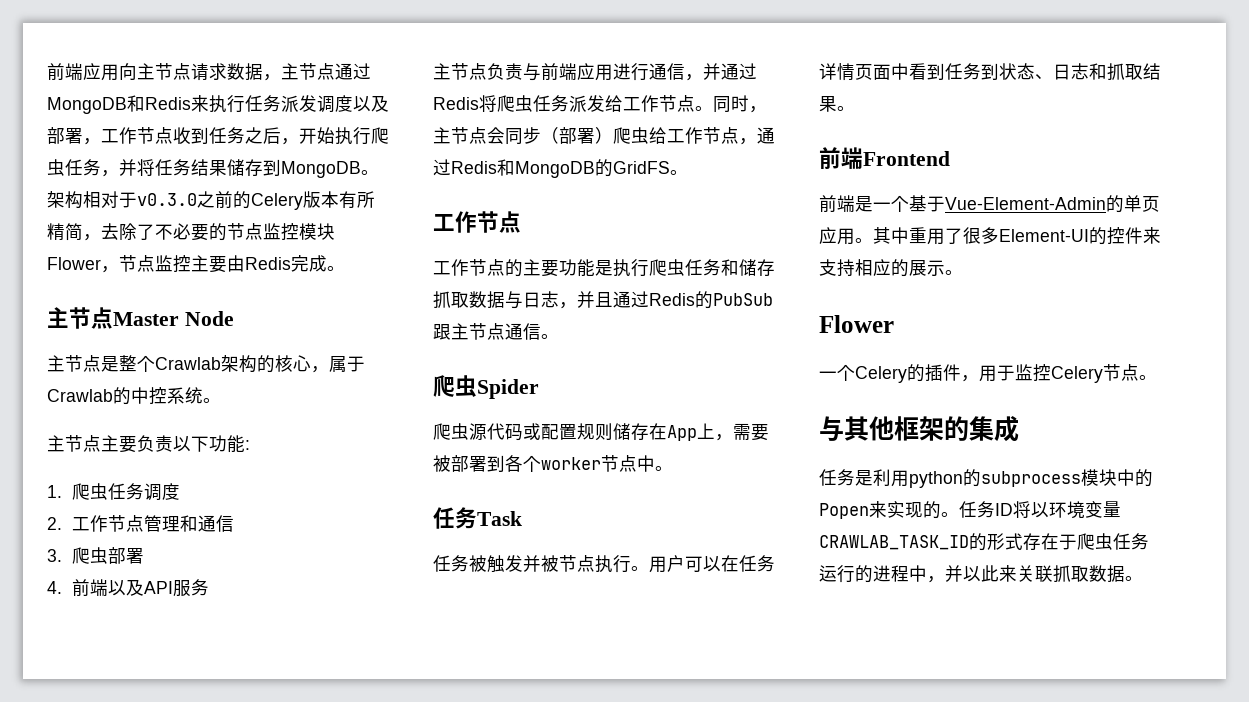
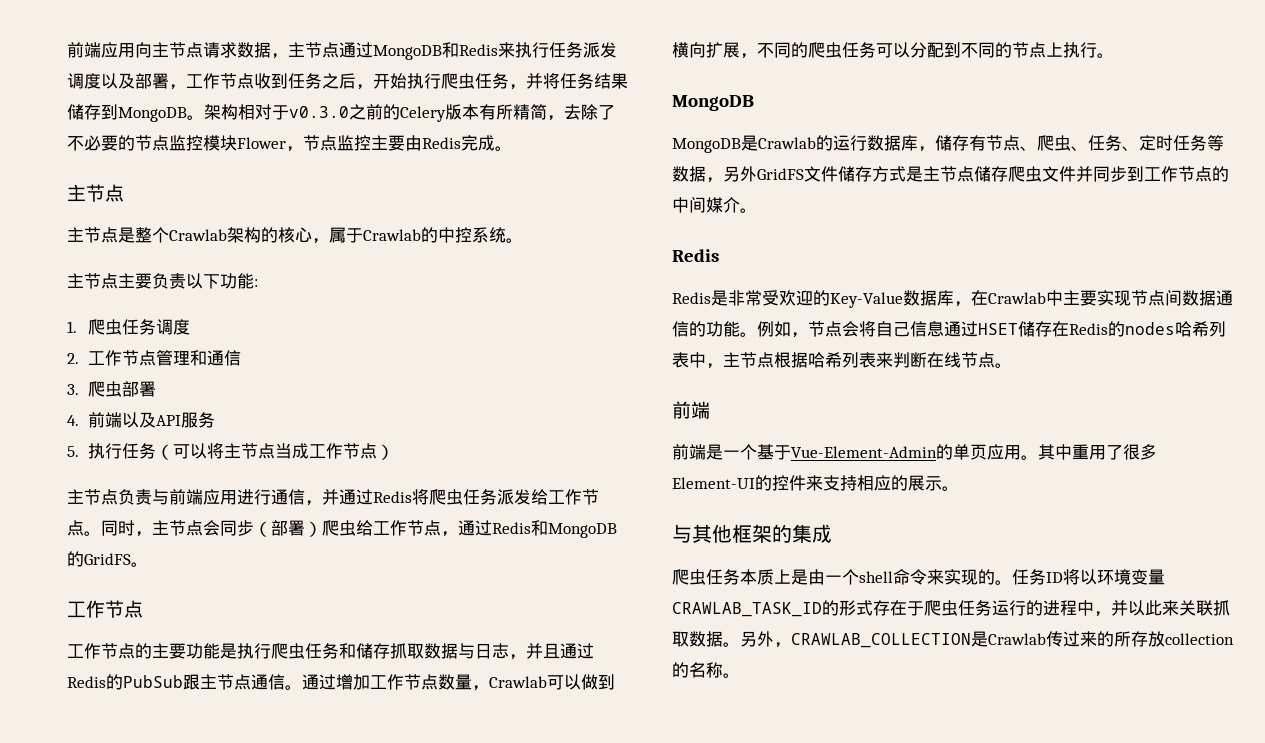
[113,311,234,326] Master Node -> (124, 193) none
(210, 587) none -> [67,443,394,460] // 5.执行任务（可以将主节点当成工作节点）
[433,375,539,399] [433,423,769,441] [433,455,673,472] [433,507,522,529] [433,555,775,573] [819,63,1161,81] [819,96,837,112] // 爬虫Spider // 爬虫源代码或配置规则储存在App上，需要被部署到各个worker节点中。 // 任务Task // 任务被触发并被节点执行。用户可以在任务详情页面中看到任务到状态、日志和抓取结果 -> [302,674,615,691] [672,42,1114,59] [672,95,754,111] [672,135,1224,153] [672,166,1229,183] [672,197,757,213] [672,249,719,262] [672,290,1233,308] [672,321,1226,338] [672,352,995,369] 通过增加工作节点数量，Crawlab可以做到横向扩展，不同的爬虫任务可以分配到不同的节点上执行。 // MongoDB // MongoDB是Crawlab的运行数据库，储存有节点、爬虫、任务、定时任务等数据，另外GridFS文件储存方式是主节点储存爬虫文件并同步到工作节点的中间媒介。 // Redis // Redis是非常受欢迎的Key-Value数据库，在Crawlab中主要实现节点间数据通信的功能。例如，节点会将自己信息通过HSET储存在Redis的nodes哈希列表中，主节点根据哈希列表来判断在线节点
[863,151,950,166] Frontend -> (710, 410) none
[819,315,894,333] [819,364,1157,383] [819,416,1019,442] [819,469,1153,488] [819,503,869,519] Flower // 一个Celery的插件，用于监控Celery节点。 // 与其他框架的集成 // 任务是利用python的subprocess模块中的Popen -> [672,524,832,543] [672,569,927,585] 与其他框架的集成 // 爬虫任务本质上是由一个shell命令
(1143, 578) none -> [740,631,1234,648] [672,662,740,678] 另外，CRAWLAB_COLLECTION是Crawlab传过来的所存放collection的名称。

